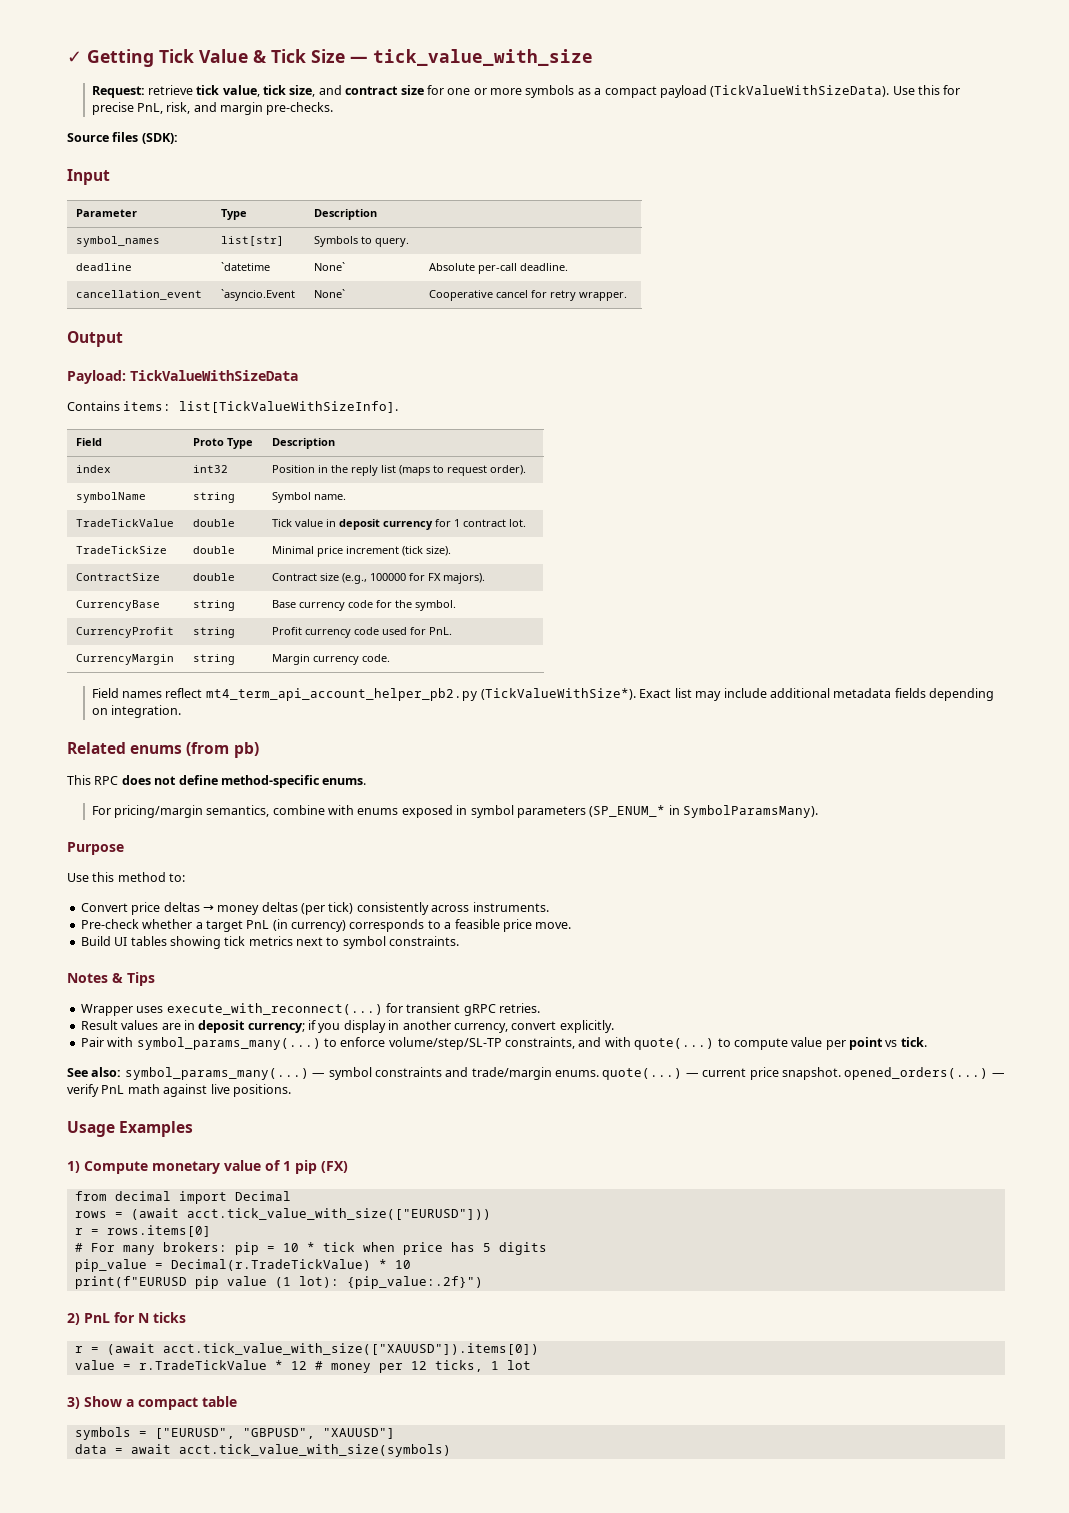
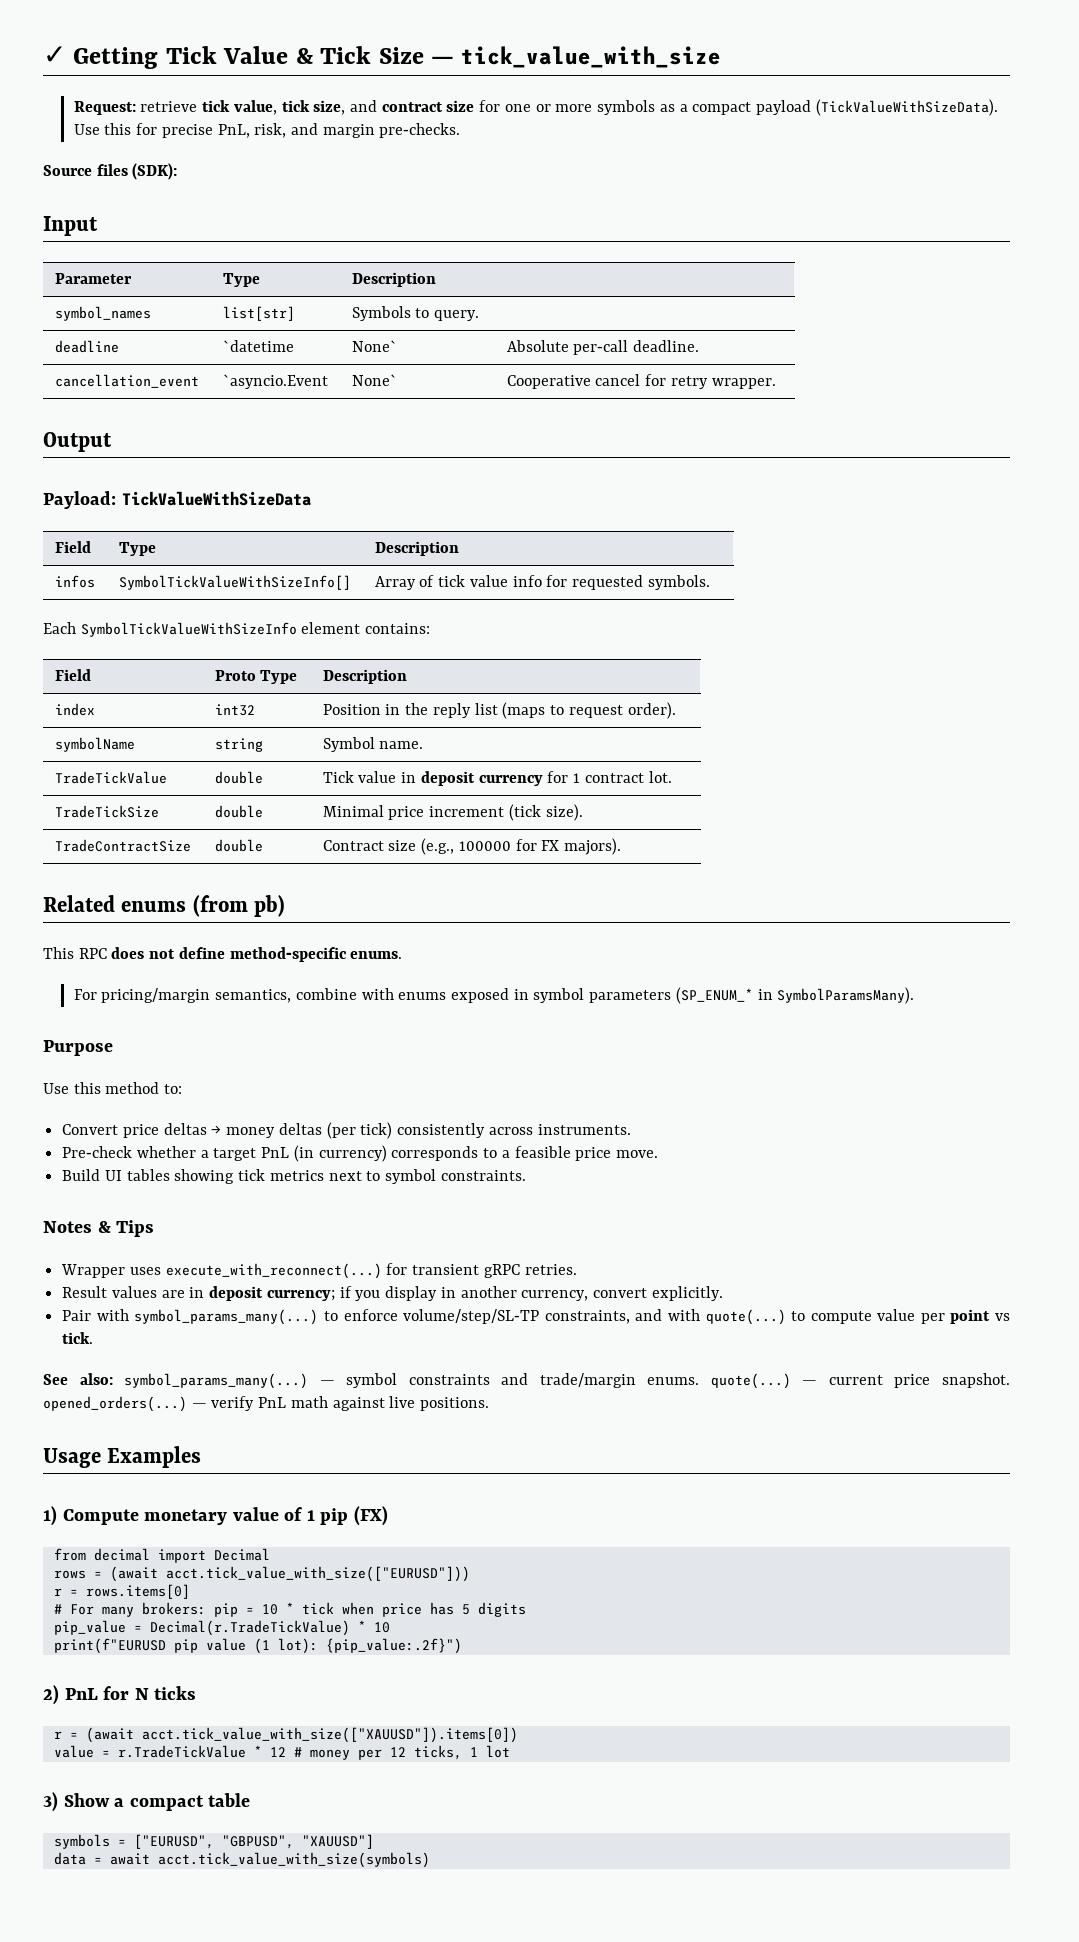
[67,401,399,413] // Contains items: list[TickValueWithSizeInfo]. -> [54,541,91,553] [118,542,156,556] [374,541,459,556] [54,575,95,588] [118,575,351,590] [374,575,710,590] [43,622,431,637] // Field | Type | Description // infos | SymbolTickValueWithSizeInfo[] | Array of tick value info for requested symbols. // Each SymbolTickValueWithSizeInfo element contains:
[76,573,161,581] ContractSize -> [54,839,191,852] TradeContractSize
[76,600,161,611] [193,600,236,611] [272,600,457,611] [76,627,175,638] [193,627,236,638] [272,627,453,638] [76,654,175,665] [193,654,236,665] [272,654,391,665] [91,688,995,701] [91,705,181,718] // CurrencyBase | string | Base currency code for the symbol. // CurrencyProfit | string | Profit currency code used for PnL. // CurrencyMargin | string | Margin currency code. // Field names reflect mt4_term_api_account_helper_pb2.py (TickValueWithSize*). Exact list may include additional metadata fields depending on integration. -> (622, 846) none

